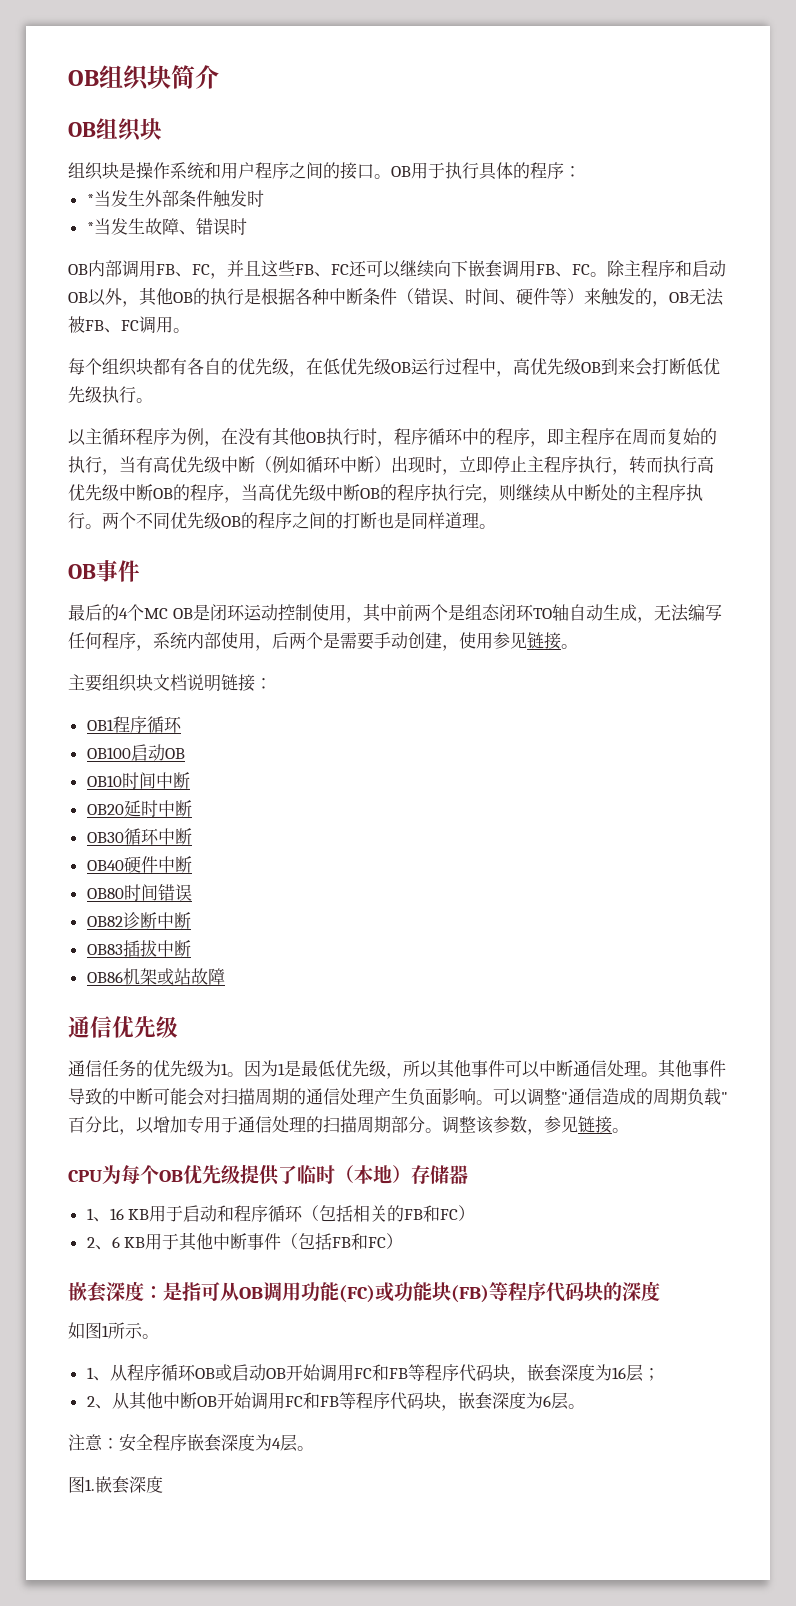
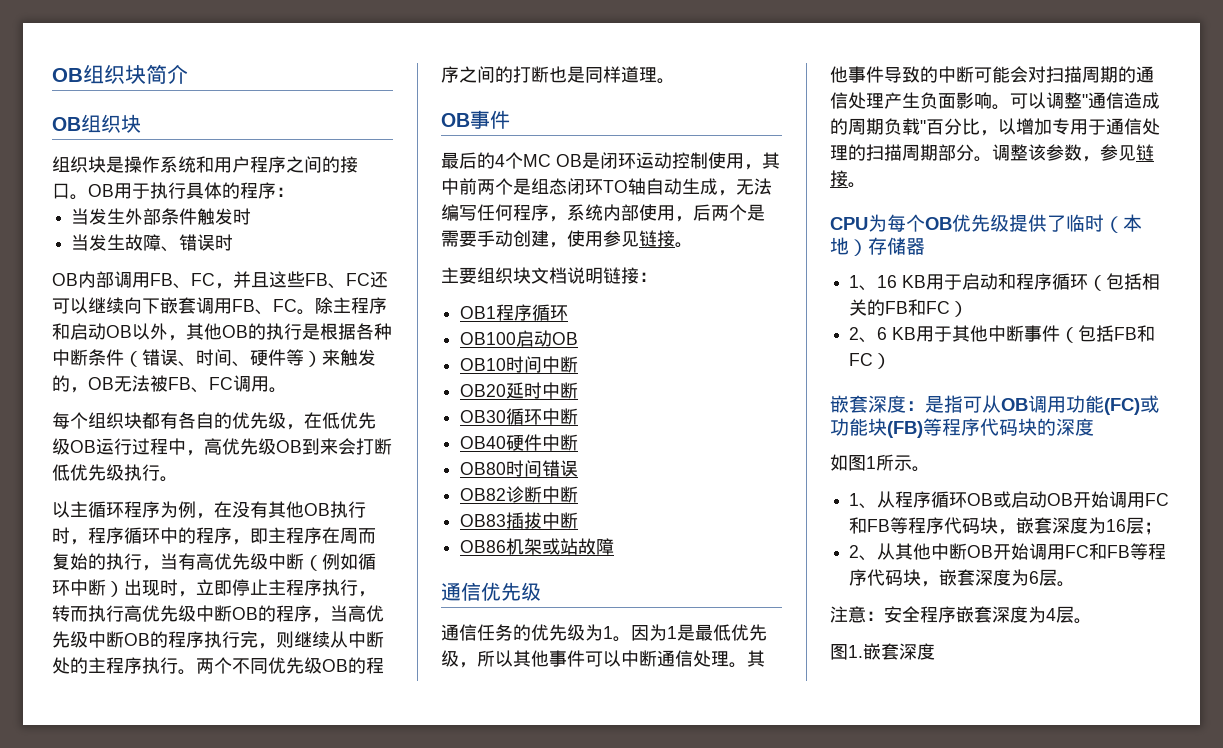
[86,194,94,205] * -> (294, 192) none
[86,222,94,233] * -> (252, 216) none

